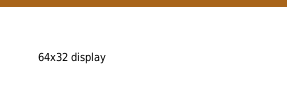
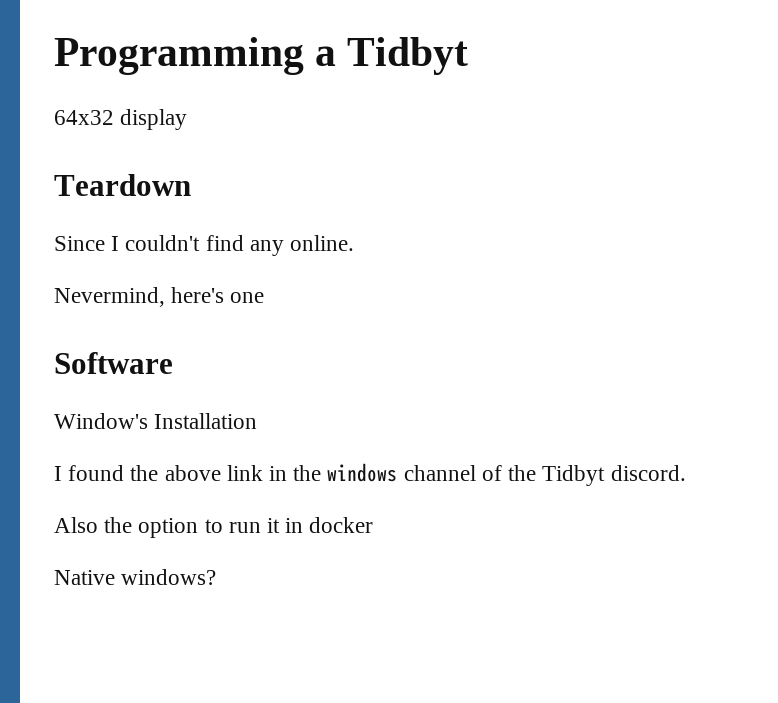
(38, 57) none -> [54,37,469,75] Programming a Tidbyt //
(106, 58) none -> [54,174,191,196] [54,235,355,256] [54,287,265,307] [54,352,173,374] [54,413,258,429] [54,463,686,486] [54,517,374,538] [54,569,217,585] // Teardown // Since I couldn't find any online. // Nevermind, here's one // Software // Window's Installation // I found the above link in the windows channel of the Tidbyt discord. // Also the option to run it in docker // Native windows?

